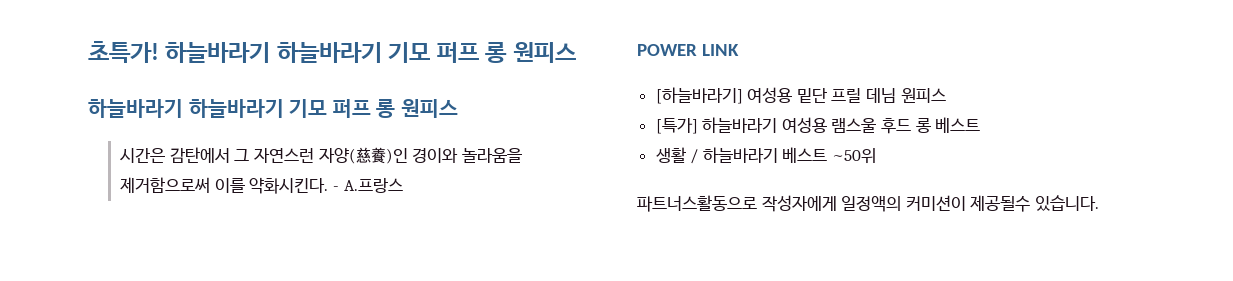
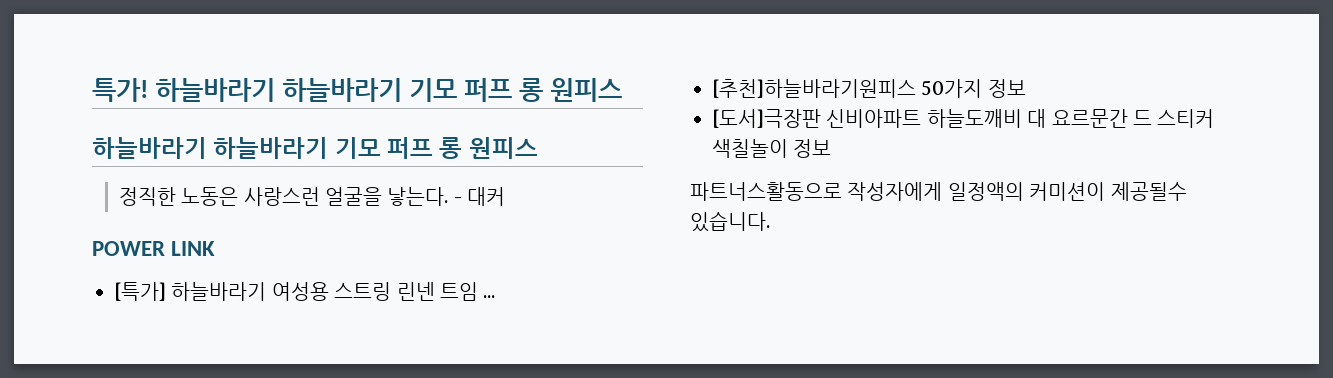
[88,41,159,63] 초특가! -> [92,78,148,102] 특가!
[120,147,522,164] [120,177,403,194] [637,44,740,56] [655,87,946,104] [655,117,981,134] [655,147,877,164] 시간은 감탄에서 그 자연스런 자양(慈養)인 경이와 놀라움을 제거함으로써 이를 약화시킨다. - A.프랑스 // POWER LINK // [하늘바라기] 여성용 밑단 프릴 데님 원피스 // [특가] 하늘바라기 여성용 램스울 후드 롱 베스트 // 생활 / 하늘바라기 베스트 ~50위 -> [118,187,506,206] [92,241,216,256] [114,282,496,301] [712,79,1026,98] [712,109,1215,128] [712,139,832,158] 정직한 노동은 사랑스런 얼굴을 낳는다. - 대커 // POWER LINK // [특가] 하늘바라기 여성용 스트링 린넨 트임 ... // [추천]하늘바라기원피스 50가지 정보 // [도서]극장판 신비아파트 하늘도깨비 대 요르문간 드 스티커 색칠놀이 정보

